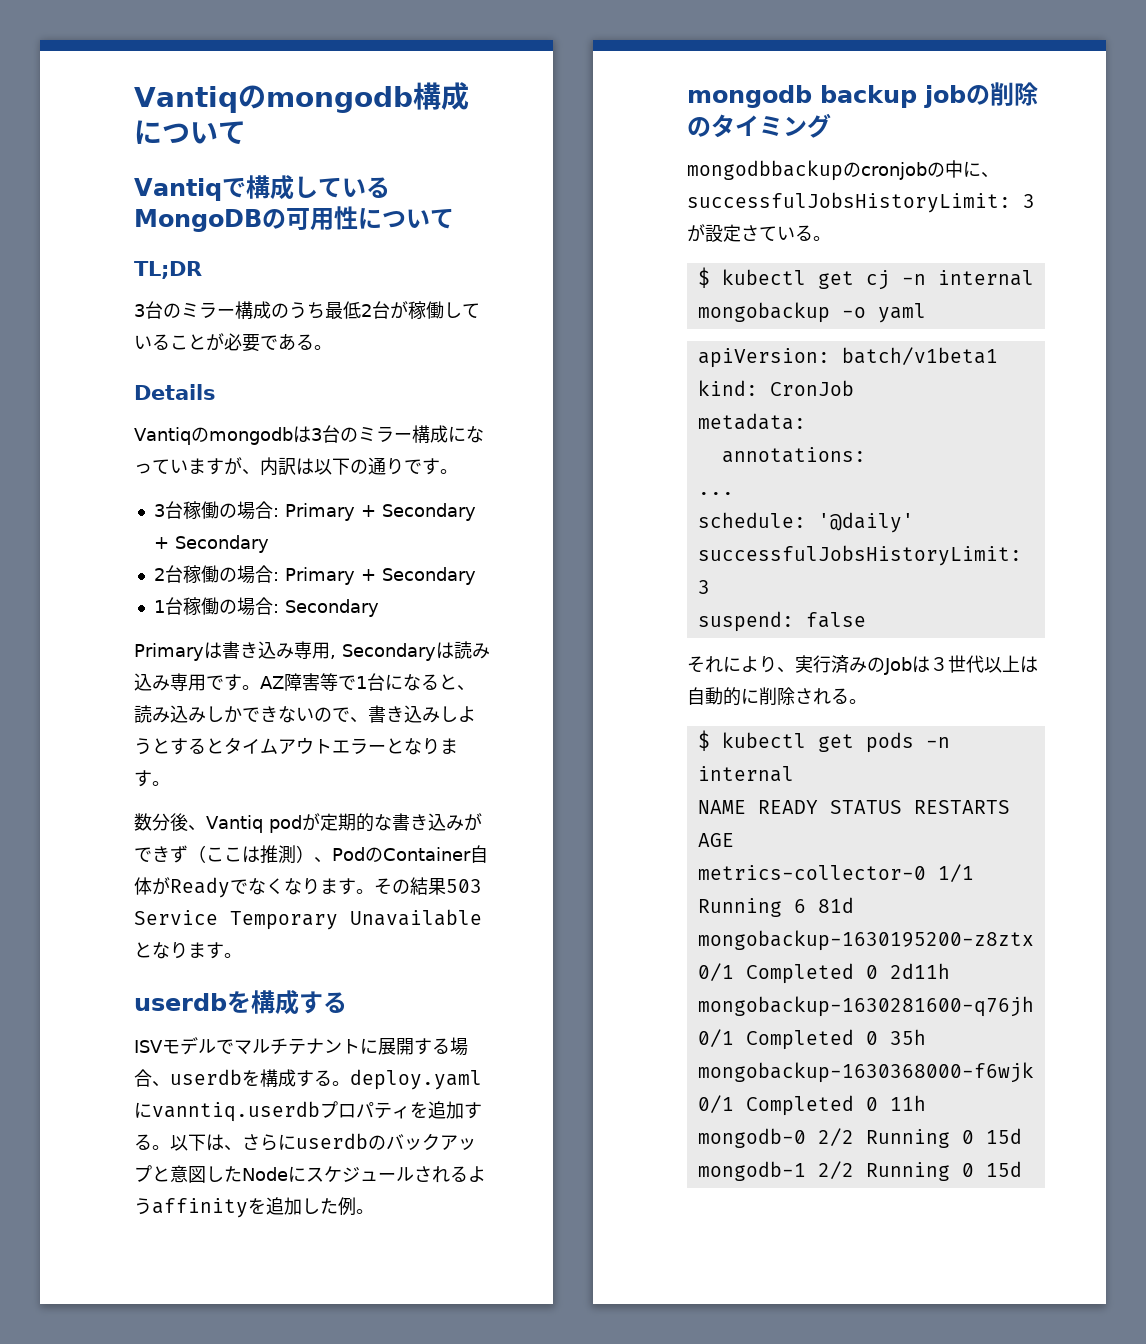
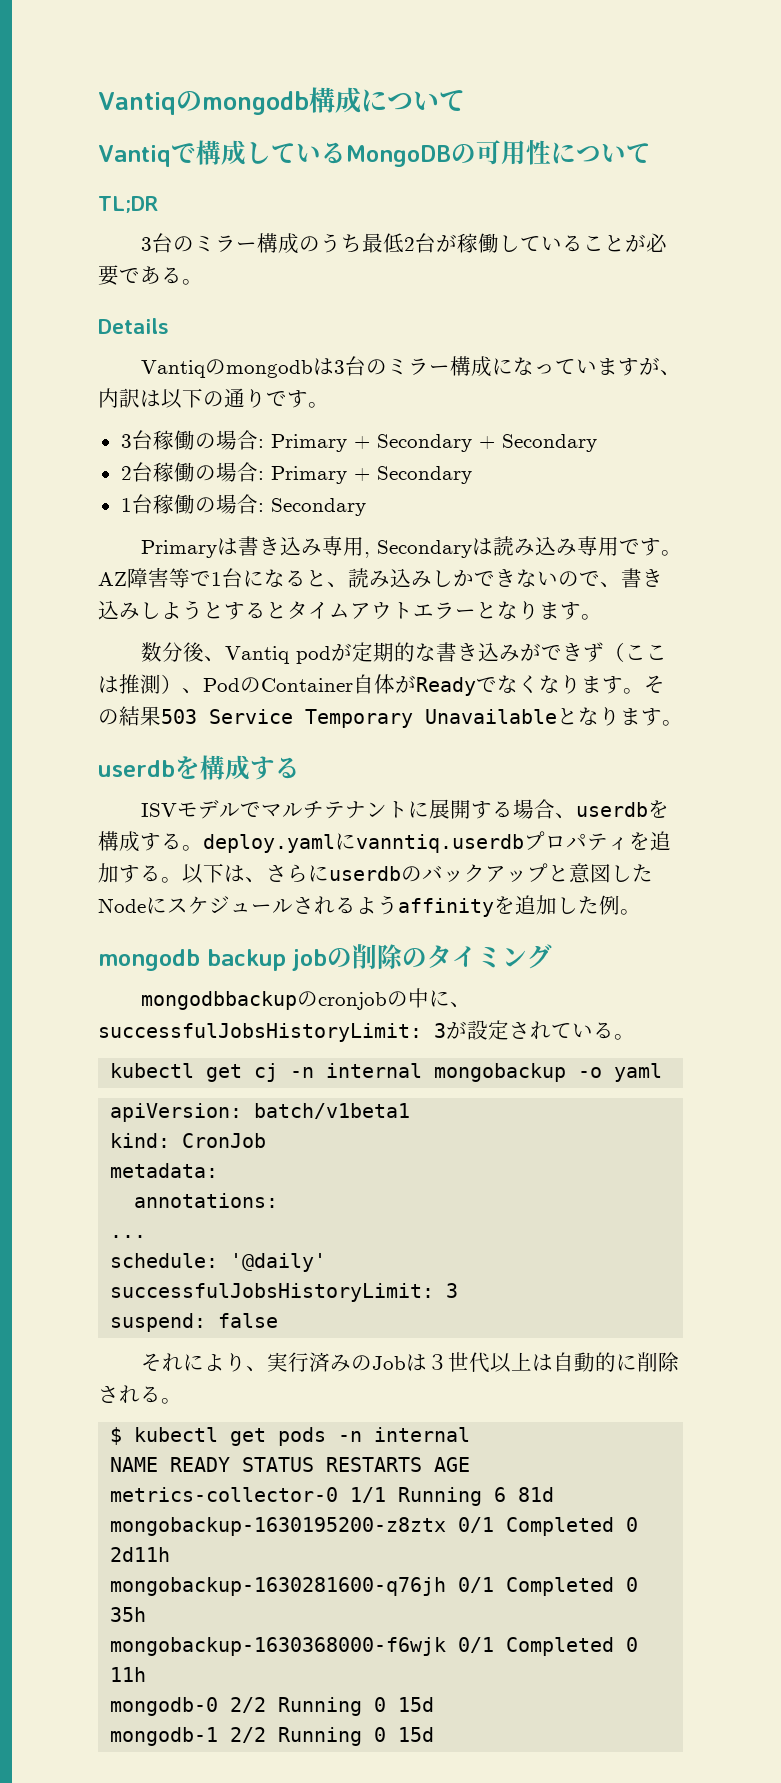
(759, 233) none -> [530,1021,551,1040] れ
[697,267,710,288] $ -> (635, 1037) none

